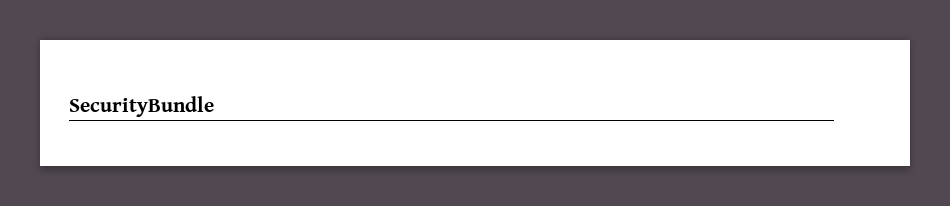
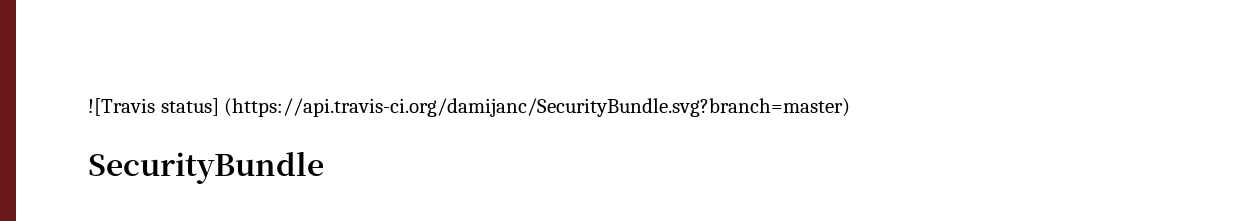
(69, 106) none -> [88,98,851,117] ![Travis status] (https://api.travis-ci.org/damijanc/SecurityBundle.svg?branch=master) //

